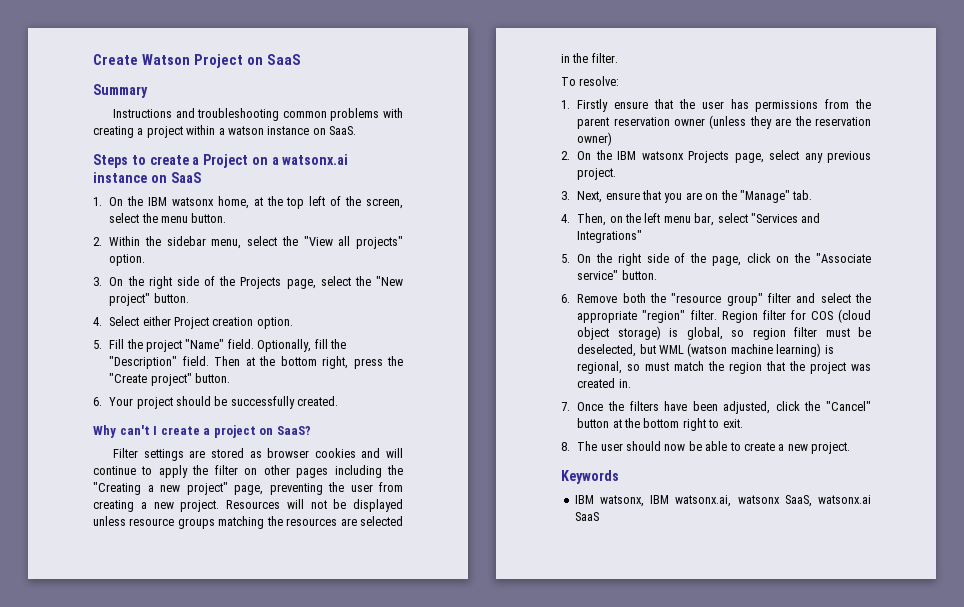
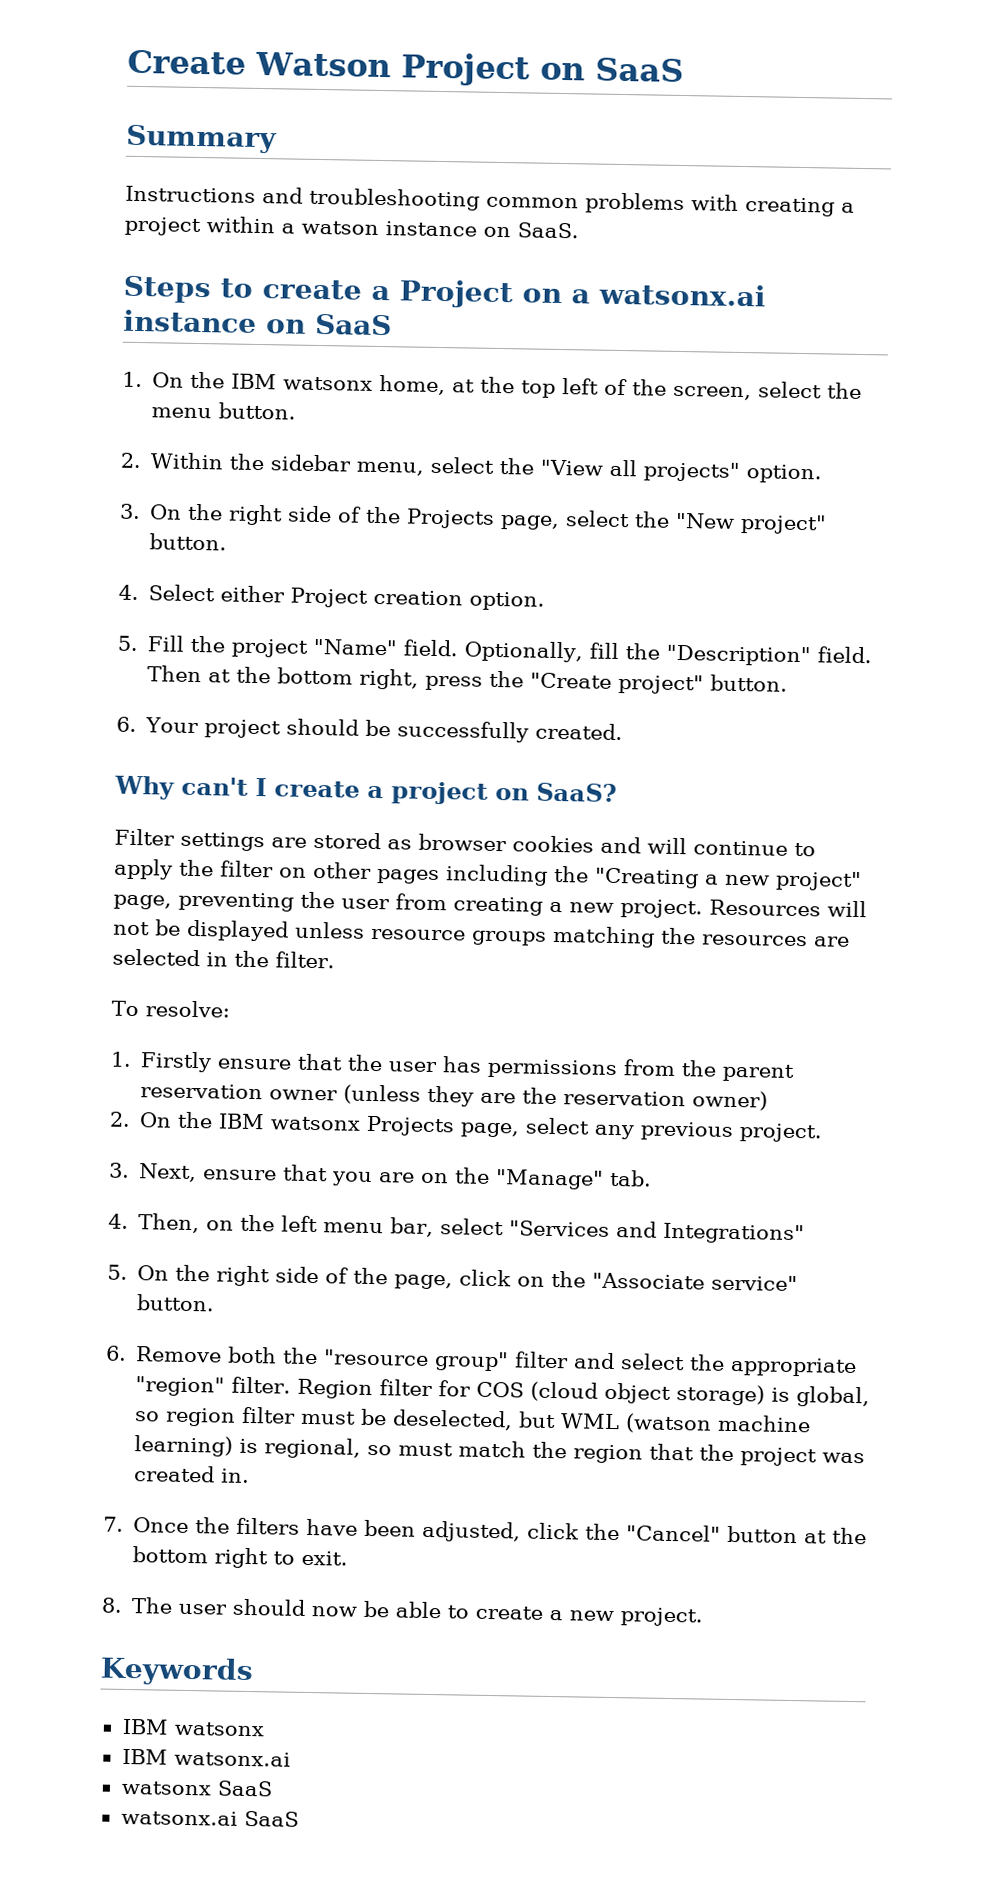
[599,495,812,507] watsonx, IBM watsonx.ai, watsonx SaaS, -> [173,1721,264,1737] [121,1748,291,1767] [120,1780,273,1797] watsonx // IBM watsonx.ai // watsonx SaaS //

